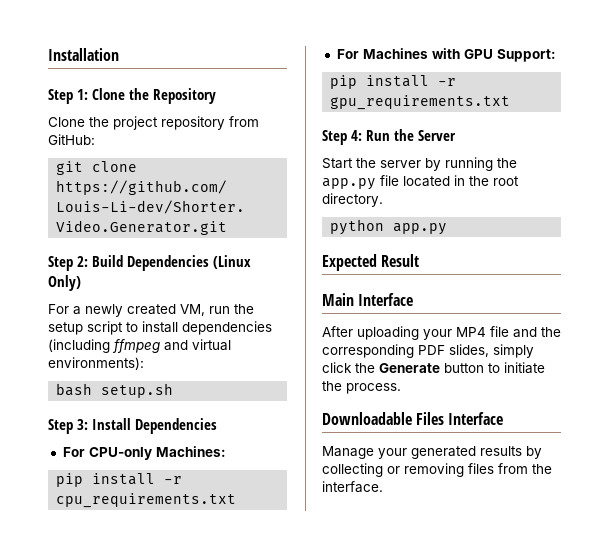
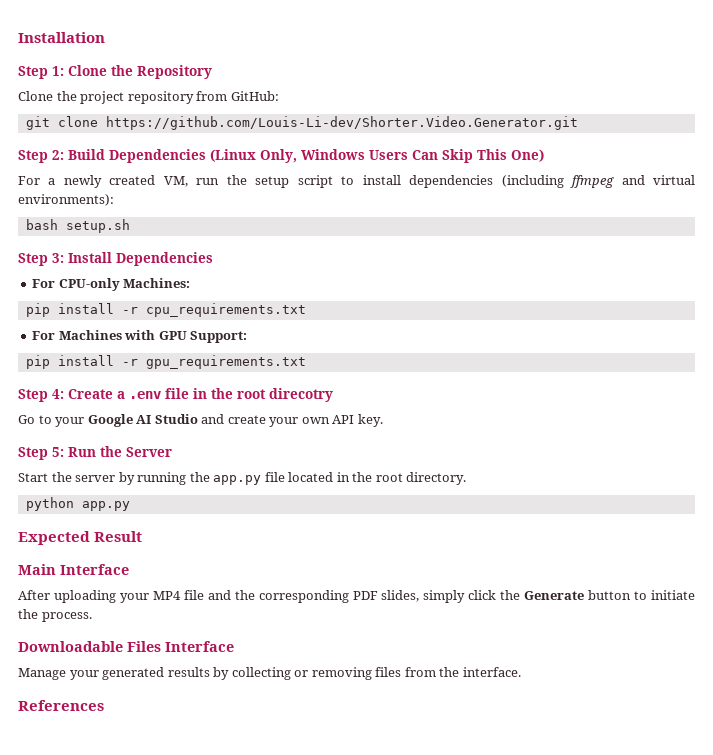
[48,275,81,291] Only) -> [260,149,544,163] Only, Windows Users Can Skip This One)
(362, 135) none -> [68,388,333,402] [18,414,383,427] [18,447,64,460] Create a .env file in the root direcotry // Go to your Google AI Studio and create your own API key. // Step 5:
(383, 487) none -> [18,700,104,711] // References

